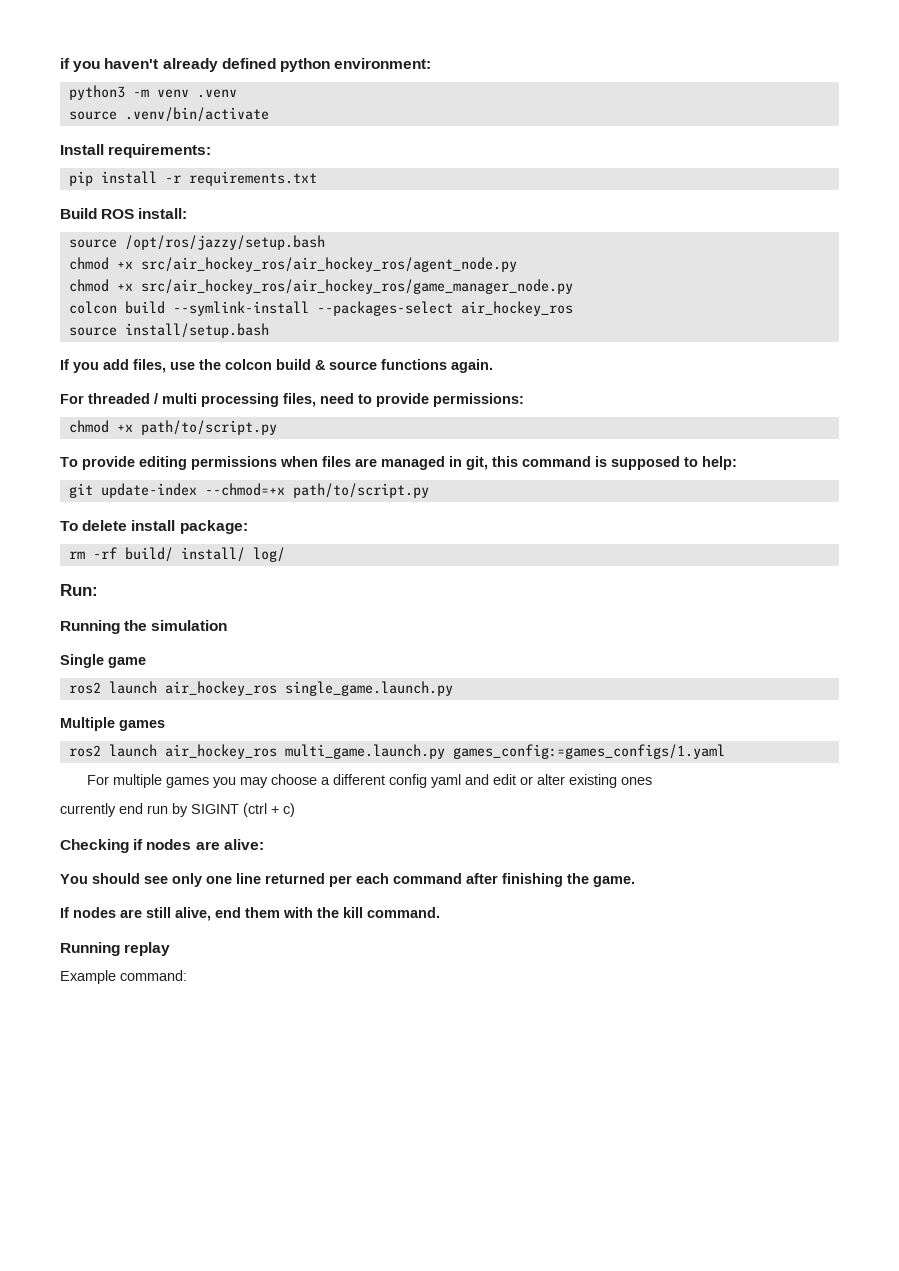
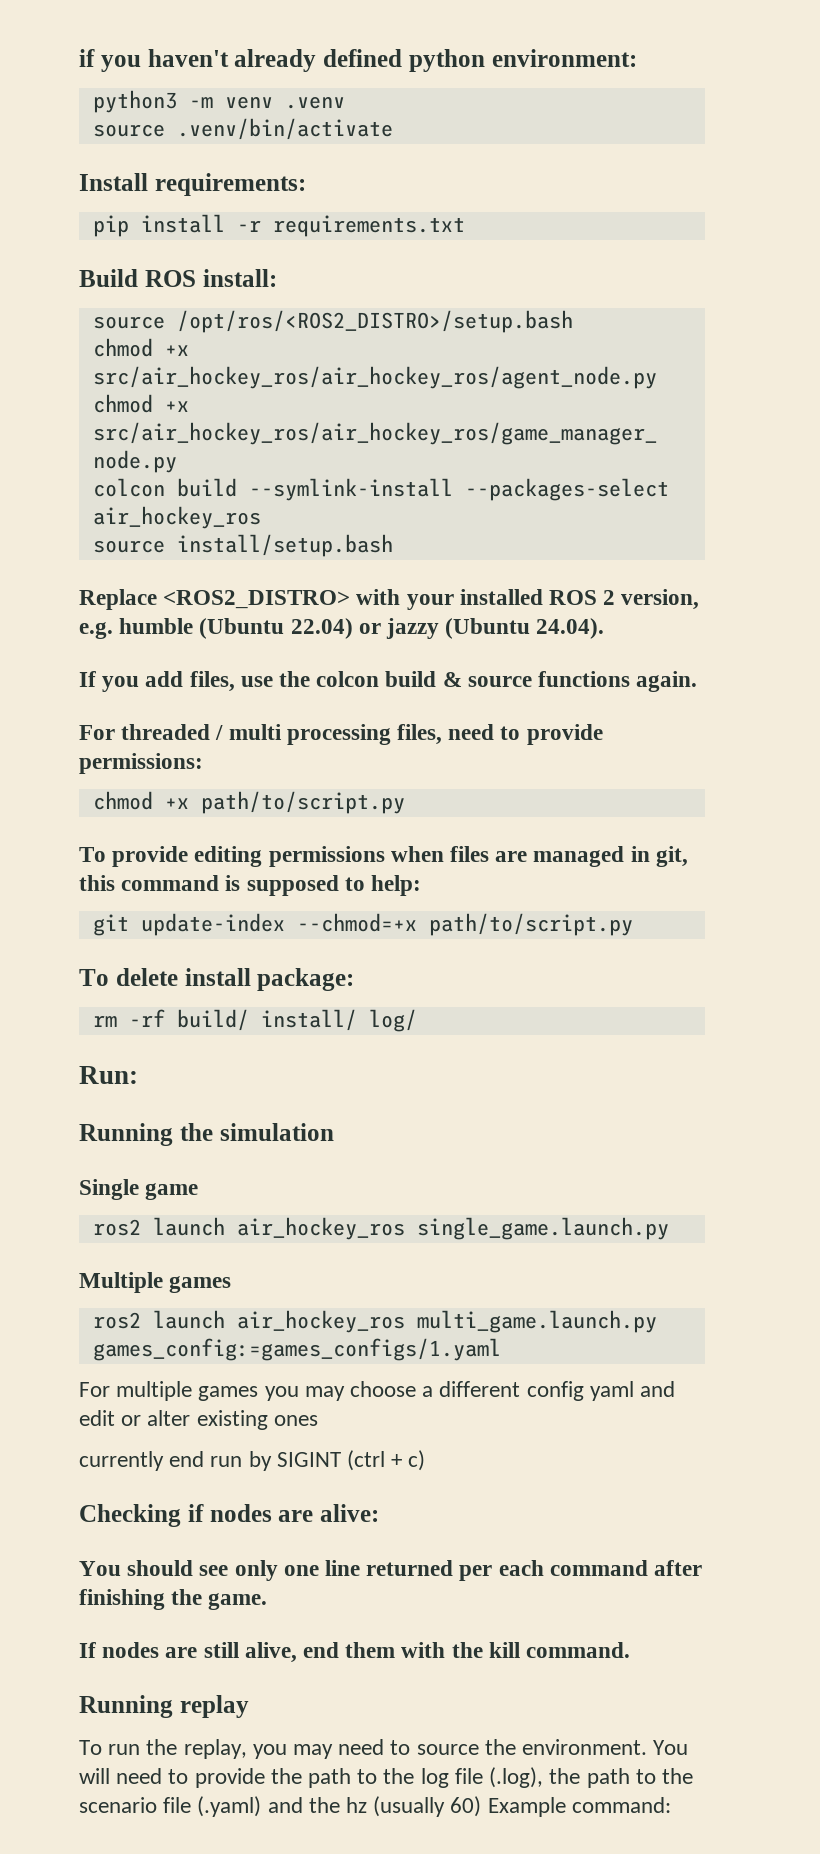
[124,235,325,250] /opt/ros/jazzy/setup.bash -> [176,310,573,333] /opt/ros/<ROS2_DISTRO>/setup.bash
(269, 330) none -> [79,589,700,610] [79,618,605,639] // Replace <ROS2_DISTRO> with your installed ROS 2 version, e.g. humble (Ubuntu 22.04) or jazzy (Ubuntu 24.04).
(171, 949) none -> [79,1739,689,1759] [79,1767,693,1788] [79,1796,482,1817] To run the replay, you may need to source the environment. You will need to provide the path to the log file (.log), the path to the scenario file (.yaml) and the hz (usually 60)

